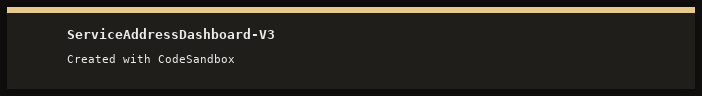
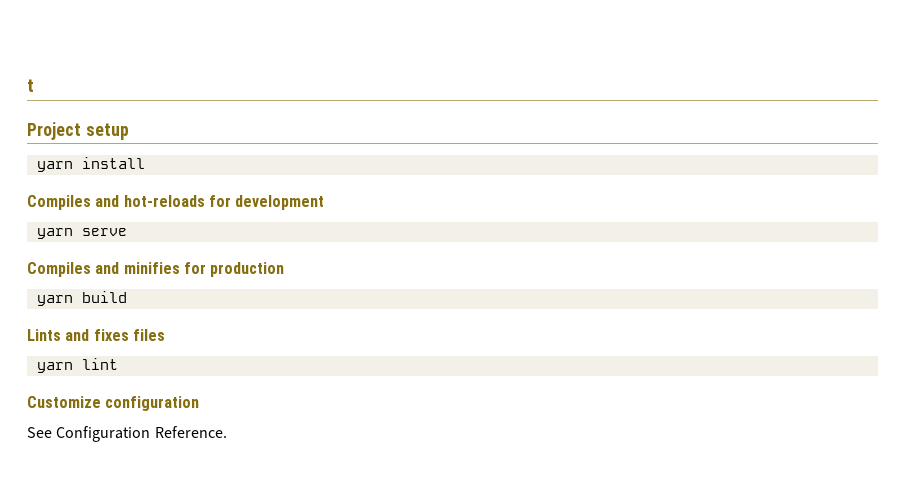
[67,28,275,39] [67,54,235,63] ServiceAddressDashboard-V3 // Created with CodeSandbox -> [27,79,34,92] [27,122,129,140] [36,157,145,172] [27,195,325,210] [36,228,127,239] [27,262,285,277] [36,291,127,306] [27,329,165,341] [36,358,118,373] [27,396,200,411] [27,426,227,442] t // Project setup // yarn install // Compiles and hot-reloads for development // yarn serve // Compiles and minifies for production // yarn build // Lints and fixes files // yarn lint // Customize configuration // See Configuration Reference.

